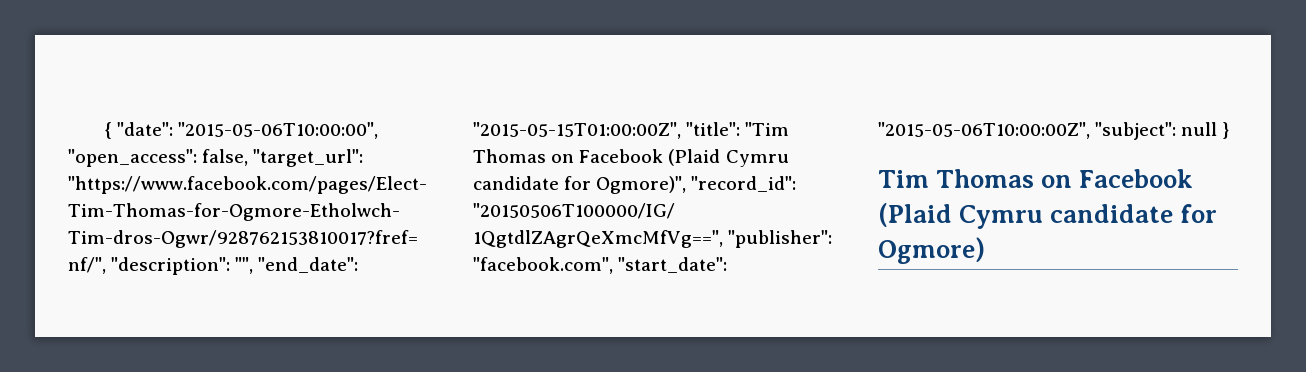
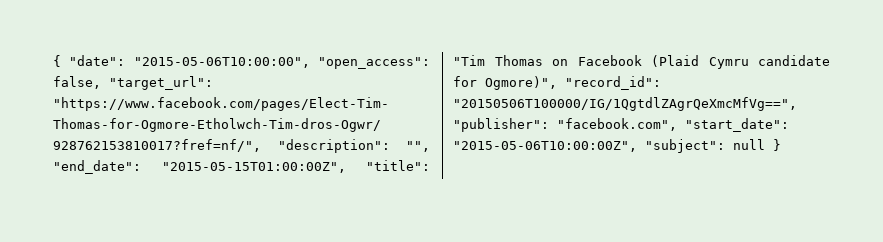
[878,169,1194,188] [878,203,1218,229] [878,237,985,264] // Tim Thomas on Facebook (Plaid Cymru candidate for Ogmore) -> (781, 145) none

